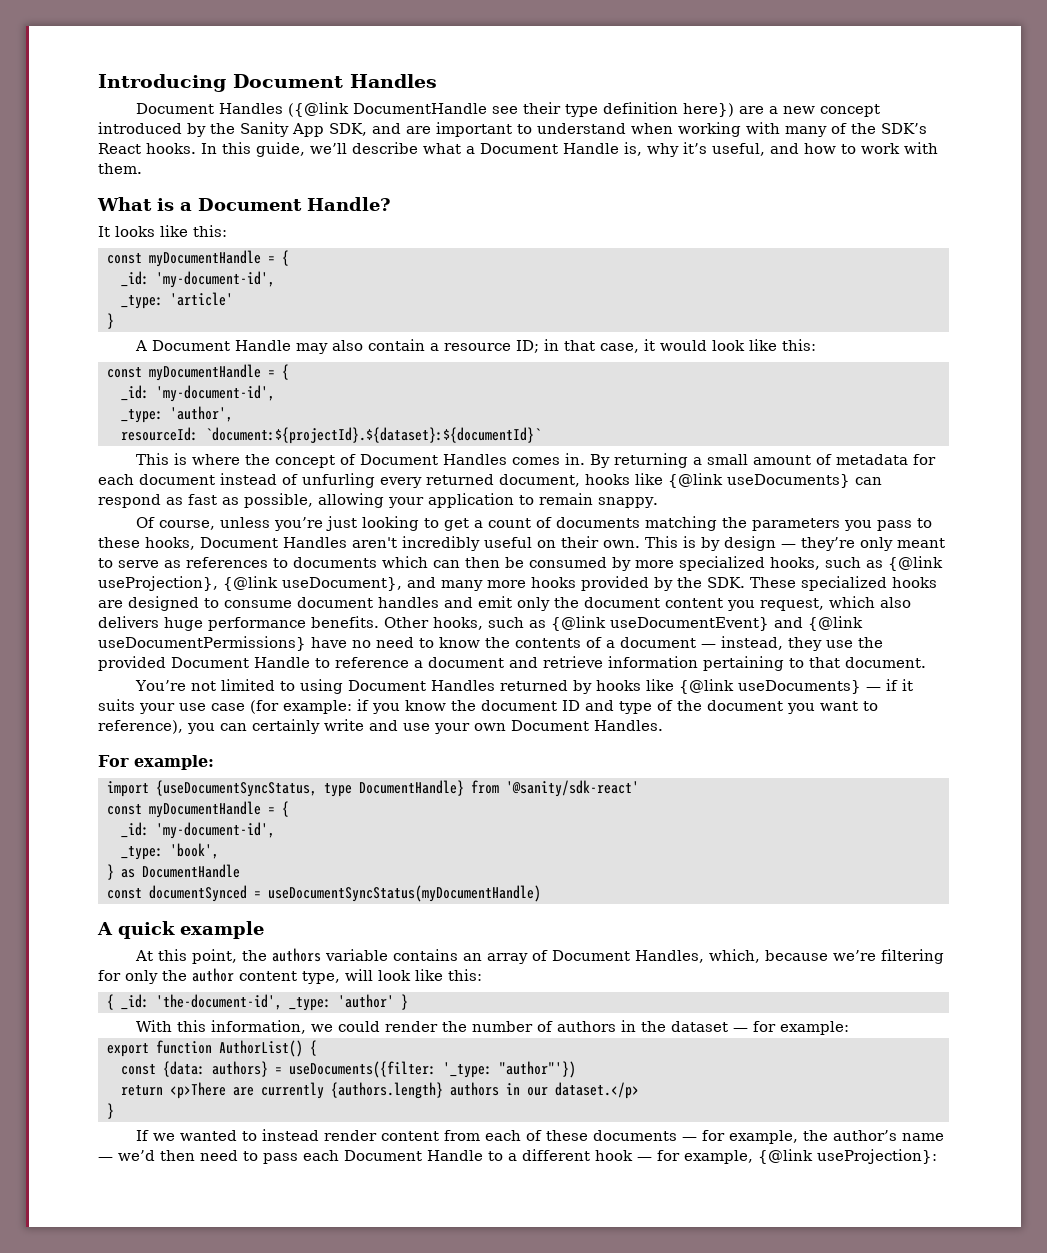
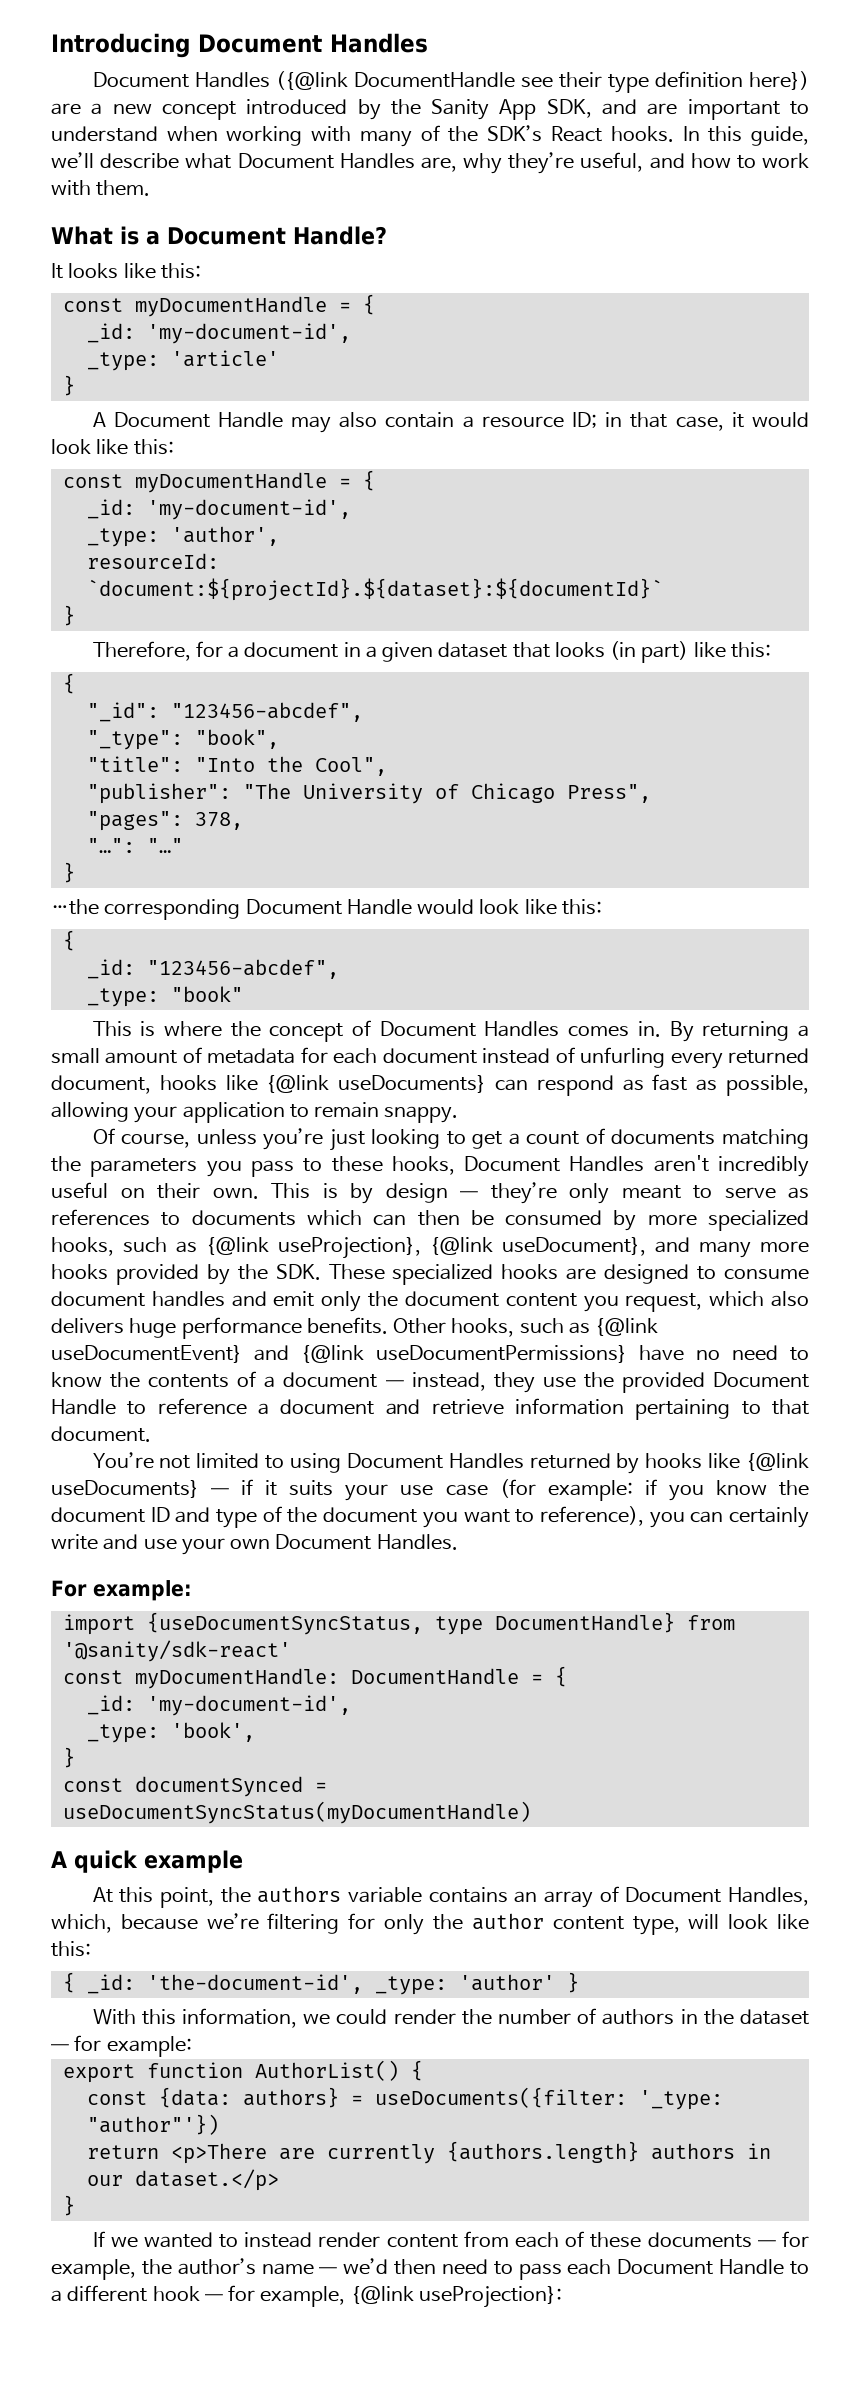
[466,142,707,157] a Document Handle is, why it’s -> [237,152,575,174] Document Handles are, why they’re
(541, 435) none -> [62,605,75,626] [92,641,771,663] [62,673,75,694] [86,702,363,722] [86,729,279,750] [86,756,387,776] [86,783,651,804] [86,811,243,831] [86,838,183,853] [62,862,75,883] [51,899,602,920] [62,930,75,951] [86,959,339,979] [86,986,243,1007] // } // Therefore, for a document in a given dataset that looks (in part) like this: // { // "_id": "123456-abcdef", // "_type": "book", // "title": "Into the Cool", // "publisher": "The University of Chicago Press", // "pages": 378, // "…": "…" // } // …the corresponding Document Handle would look like this: // { // _id: "123456-abcdef", // _type: "book"
[149,801,261,818] myDocumentHandle -> [134,1668,519,1689] myDocumentHandle: DocumentHandle
[121,864,240,878] as DocumentHandle -> (75, 1757) none

